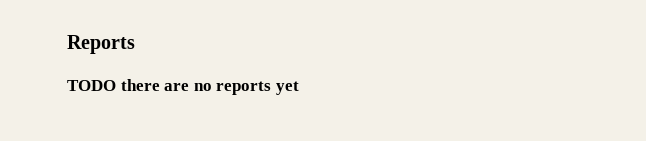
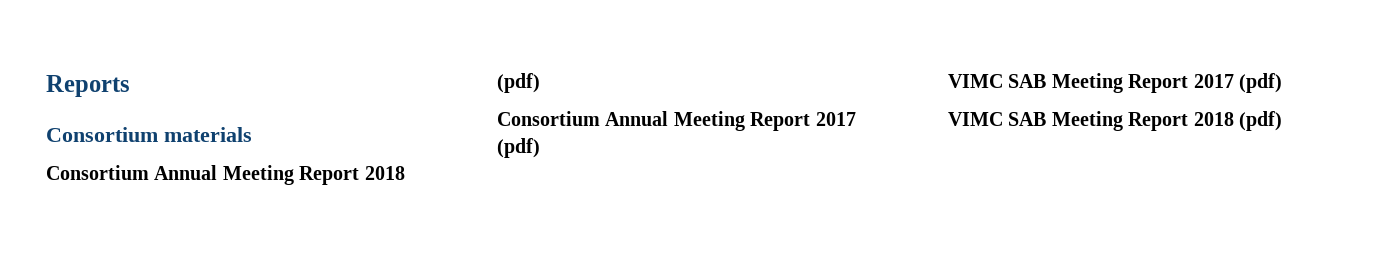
[67,79,299,95] TODO there are no reports yet -> [46,127,252,142] [46,165,405,185] [497,73,540,93] [497,111,856,131] [497,138,540,158] [948,73,1282,93] [948,111,1282,131] Consortium materials // Consortium Annual Meeting Report 2018 (pdf) // Consortium Annual Meeting Report 2017 (pdf) // VIMC SAB Meeting Report 2017 (pdf) // VIMC SAB Meeting Report 2018 (pdf)

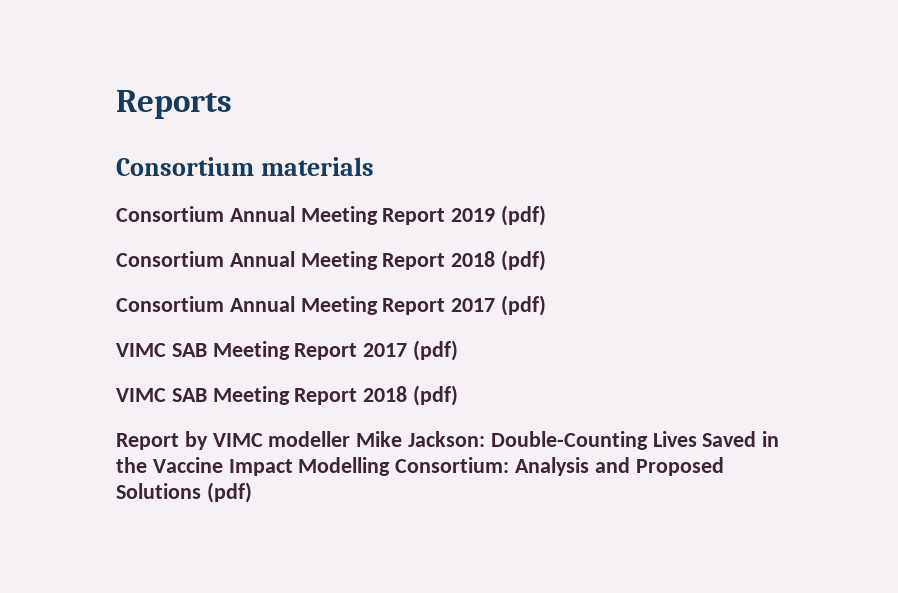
(252, 134) none -> [116,205,547,226] // Consortium Annual Meeting Report 2019 (pdf)
(1282, 121) none -> [116,431,780,450] [116,457,724,476] [116,482,252,503] // Report by VIMC modeller Mike Jackson: Double-Counting Lives Saved in the Vaccine Impact Modelling Consortium: Analysis and Proposed Solutions (pdf)

